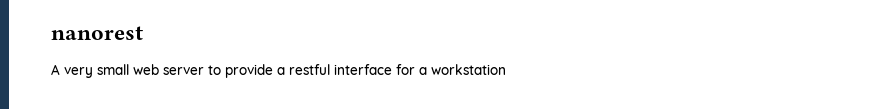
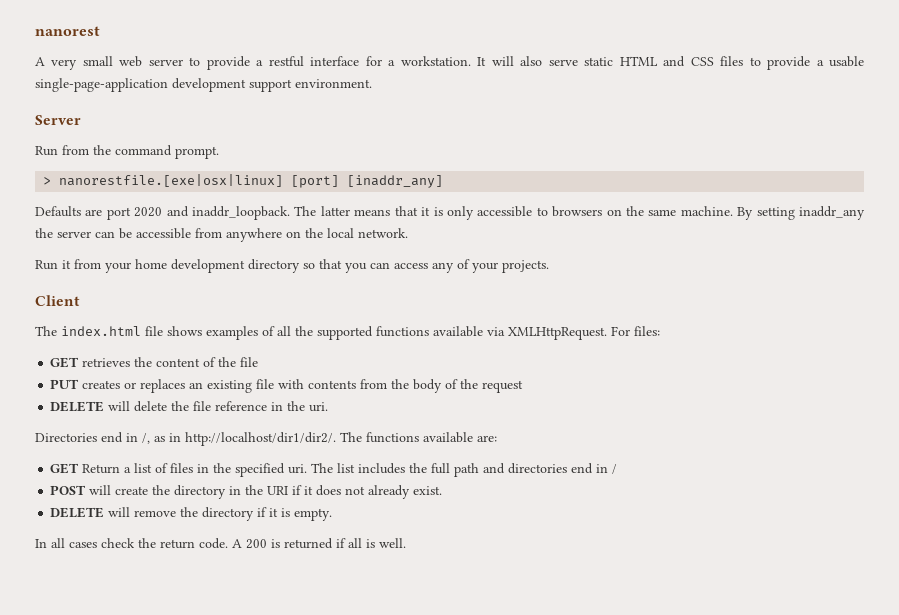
[431,64,506,75] workstation -> [400,56,865,70] [35,78,372,92] [35,115,81,125] [35,145,219,159] [43,174,444,188] [35,206,865,220] [35,228,408,242] [35,259,549,273] [35,295,80,306] [35,326,660,340] [50,357,259,368] [50,379,524,393] [50,401,329,412] [35,432,497,446] [50,463,618,477] [50,485,443,499] [50,507,333,521] [35,538,406,549] workstation. It will also serve static HTML and CSS files to provide a usable single-page-application development support environment. // Server // Run from the command prompt. // > nanorestfile.[exe|osx|linux] [port] [inaddr_any] // Defaults are port 2020 and inaddr_loopback. The latter means that it is only accessible to browsers on the same machine. By setting inaddr_any the server can be accessible from anywhere on the local network. // Run it from your home development directory so that you can access any of your projects. // Client // The index.html file shows examples of all the supported functions available via XMLHttpRequest. For files: // GET retrieves the content of the file // PUT creates or replaces an existing file with contents from the body of the request // DELETE will delete the file reference in the uri. // Directories end in /, as in http://localhost/dir1/dir2/. The functions available are: // GET Return a list of files in the specified uri. The list includes the full path and directories end in / // POST will create the directory in the URI if it does not already exist. // DELETE will remove the directory if it is empty. // In all cases check the return code. A 200 is returned if all is well.

